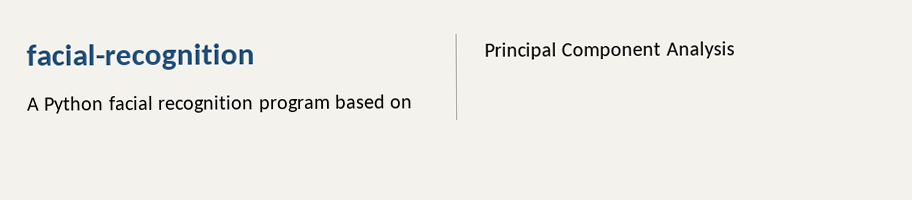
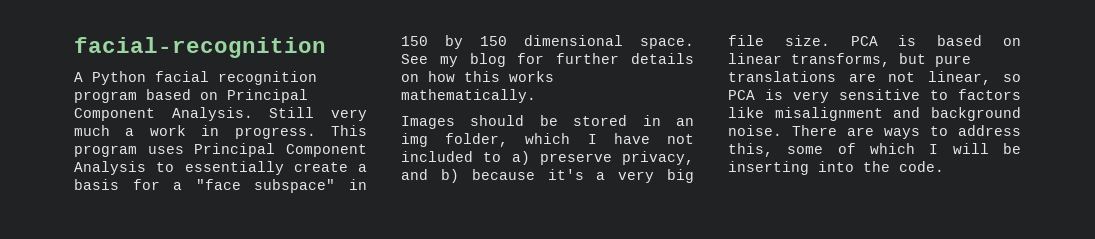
[665,41,735,59] Analysis -> [171,107,367,121] [74,125,367,139] [74,143,367,157] [74,161,367,175] [74,179,367,193] [401,35,694,49] [401,53,694,67] [401,71,554,82] [401,89,536,103] [401,115,694,129] [401,133,694,147] [401,151,694,165] [401,169,694,183] [728,35,1021,46] [728,53,971,67] [728,71,1021,85] [728,89,1021,103] [728,107,1021,121] [728,125,1021,139] [728,143,1021,157] [728,161,944,175] Analysis. Still very much a work in progress. This program uses Principal Component Analysis to essentially create a basis for a "face subspace" in 150 by 150 dimensional space. See my blog for further details on how this works mathematically. // Images should be stored in an img folder, which I have not included to a) preserve privacy, and b) because it's a very big file size. PCA is based on linear transforms, but pure translations are not linear, so PCA is very sensitive to factors like misalignment and background noise. There are ways to address this, some of which I will be inserting into the code.

